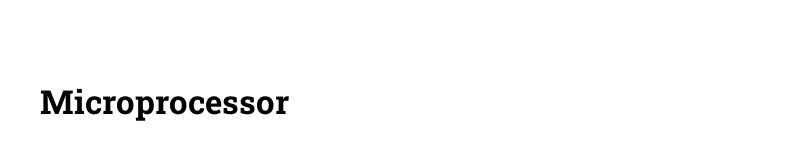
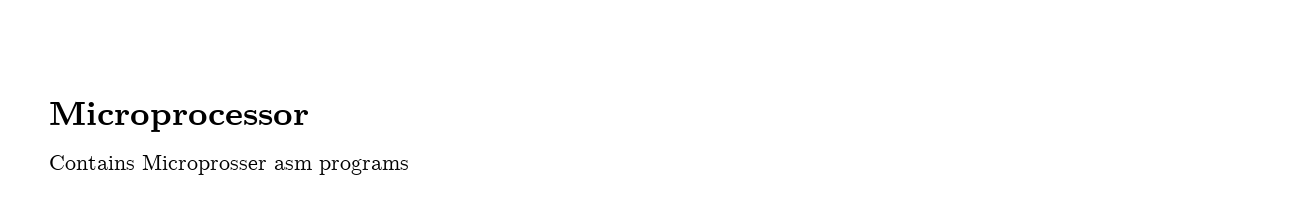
(289, 104) none -> [49,154,409,175] // Contains Microprosser asm programs

